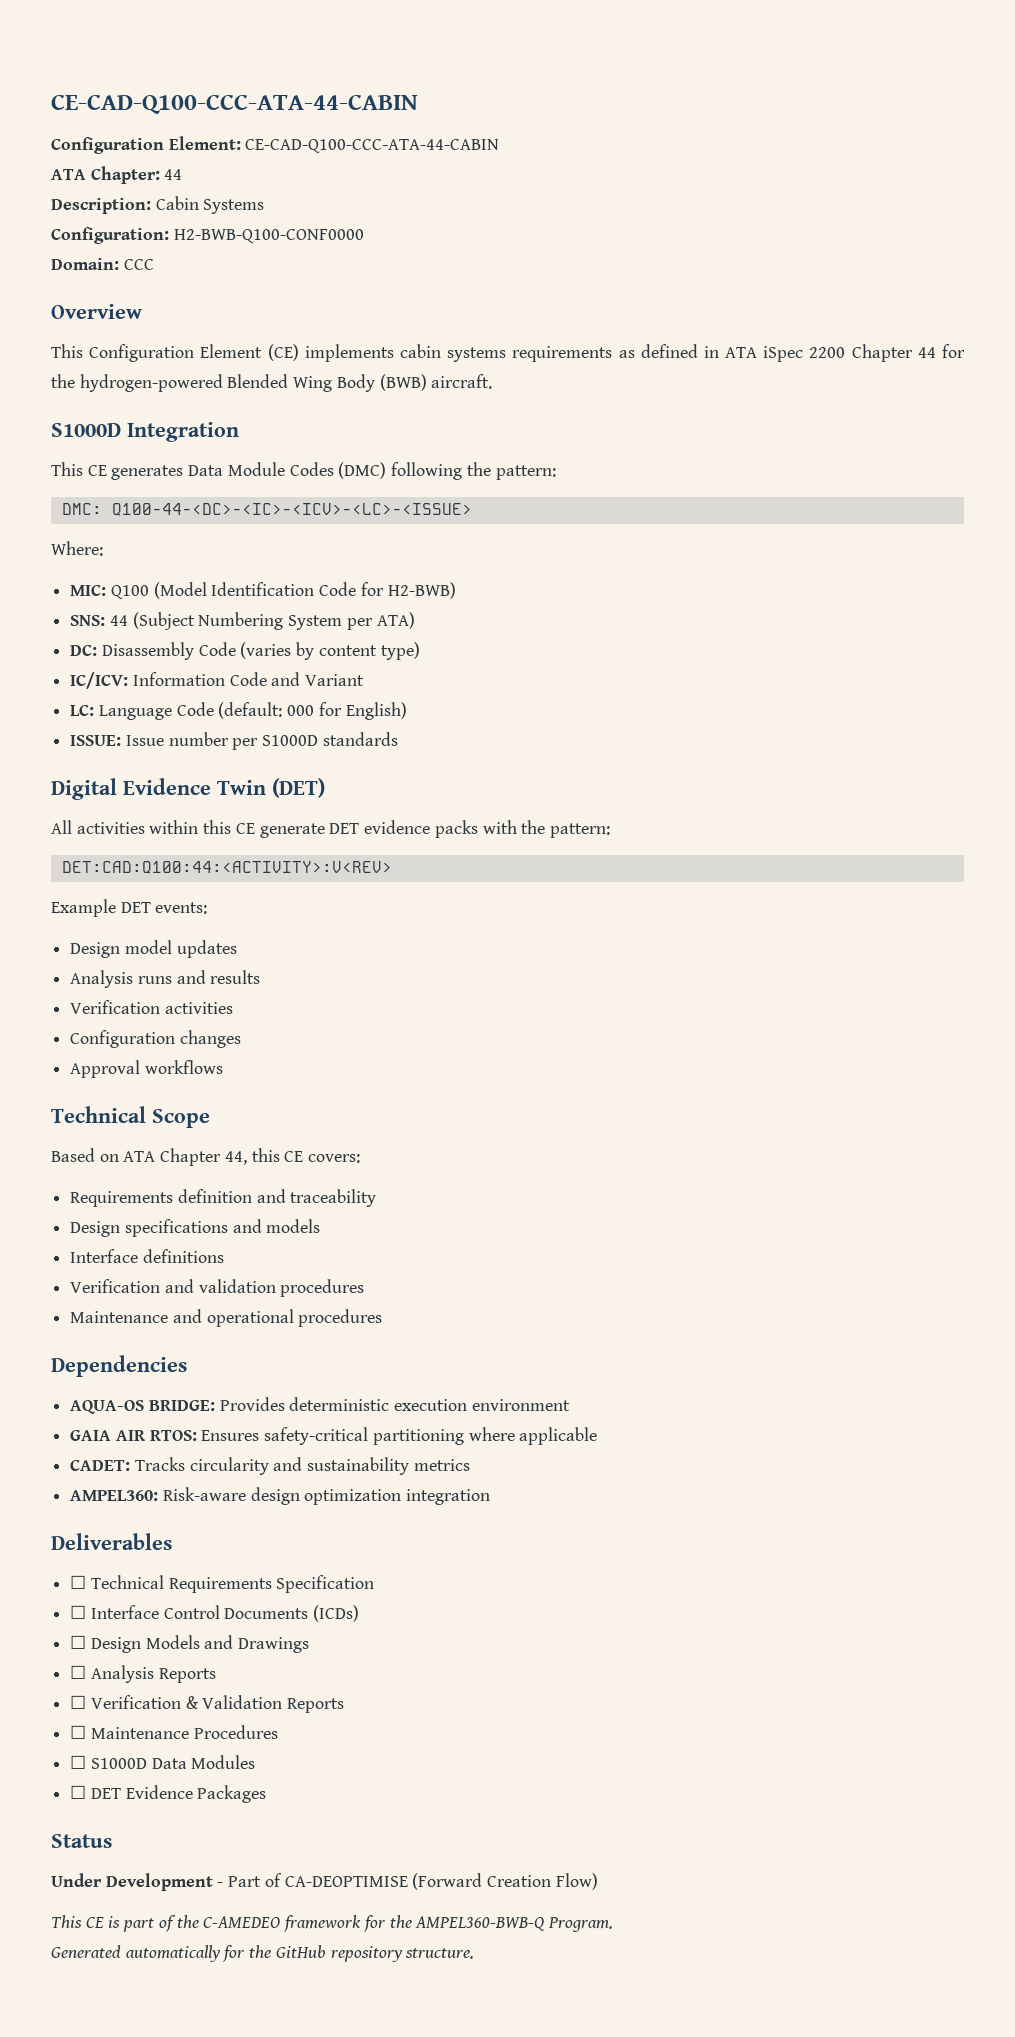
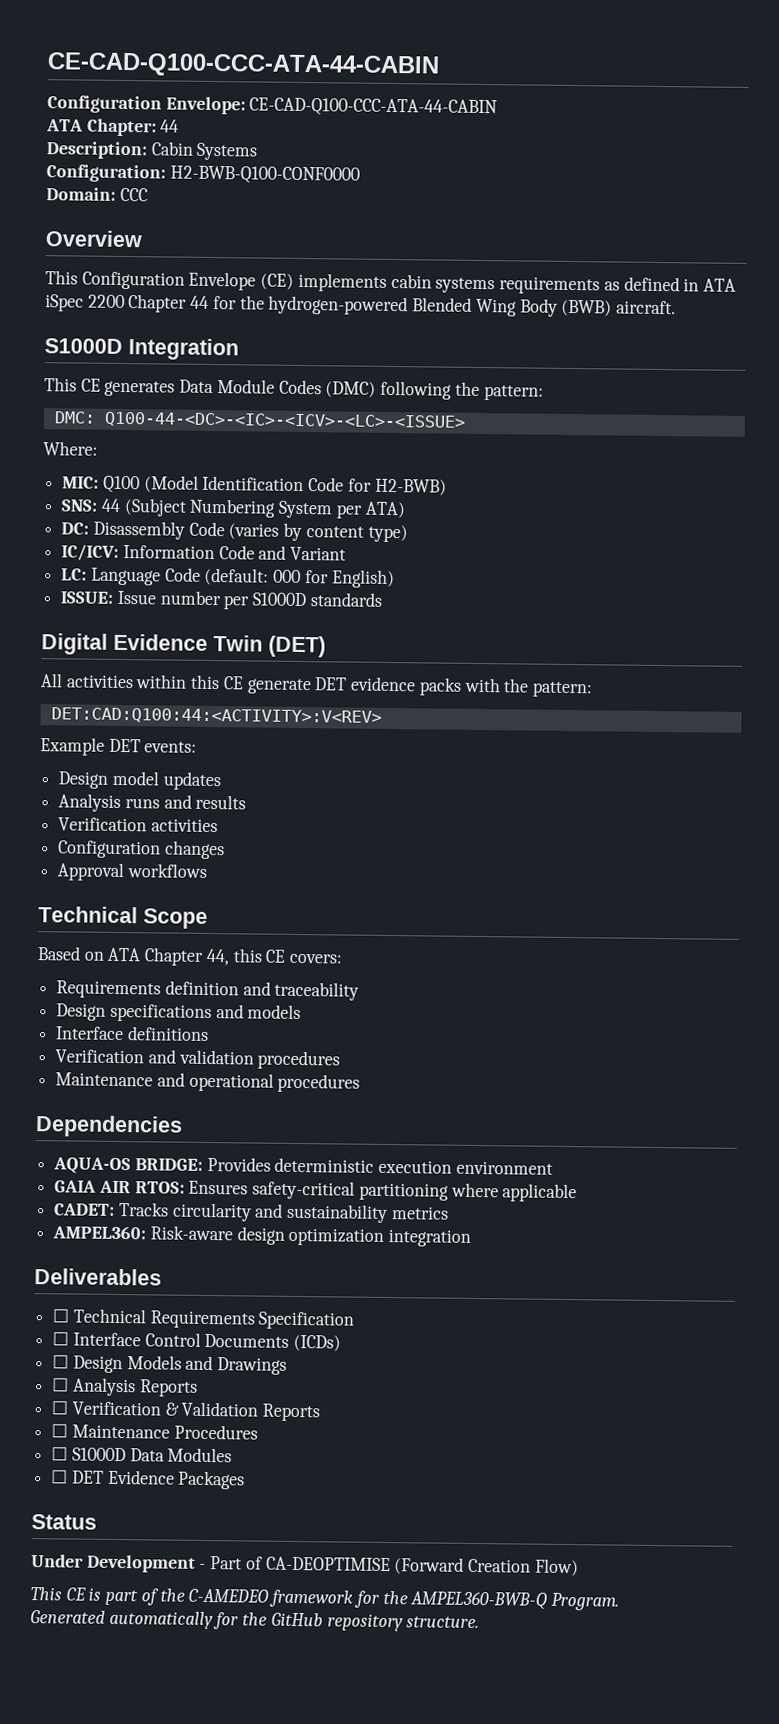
[168,136,241,150] Element: -> [165,96,246,115] Envelope:
[200,344,263,358] Element -> [188,271,257,291] Envelope

